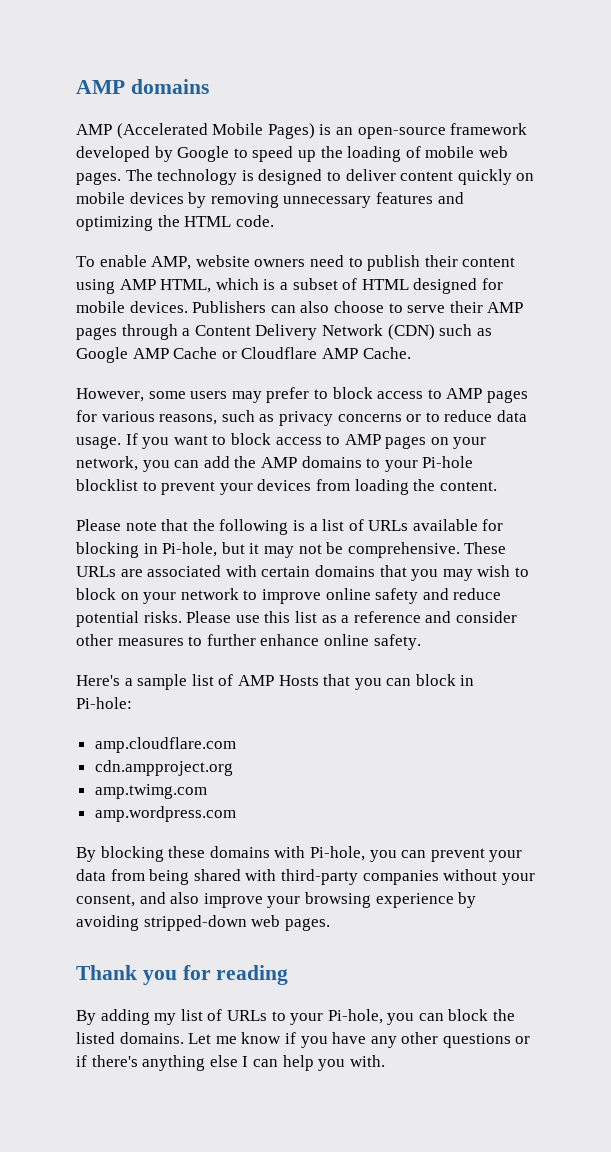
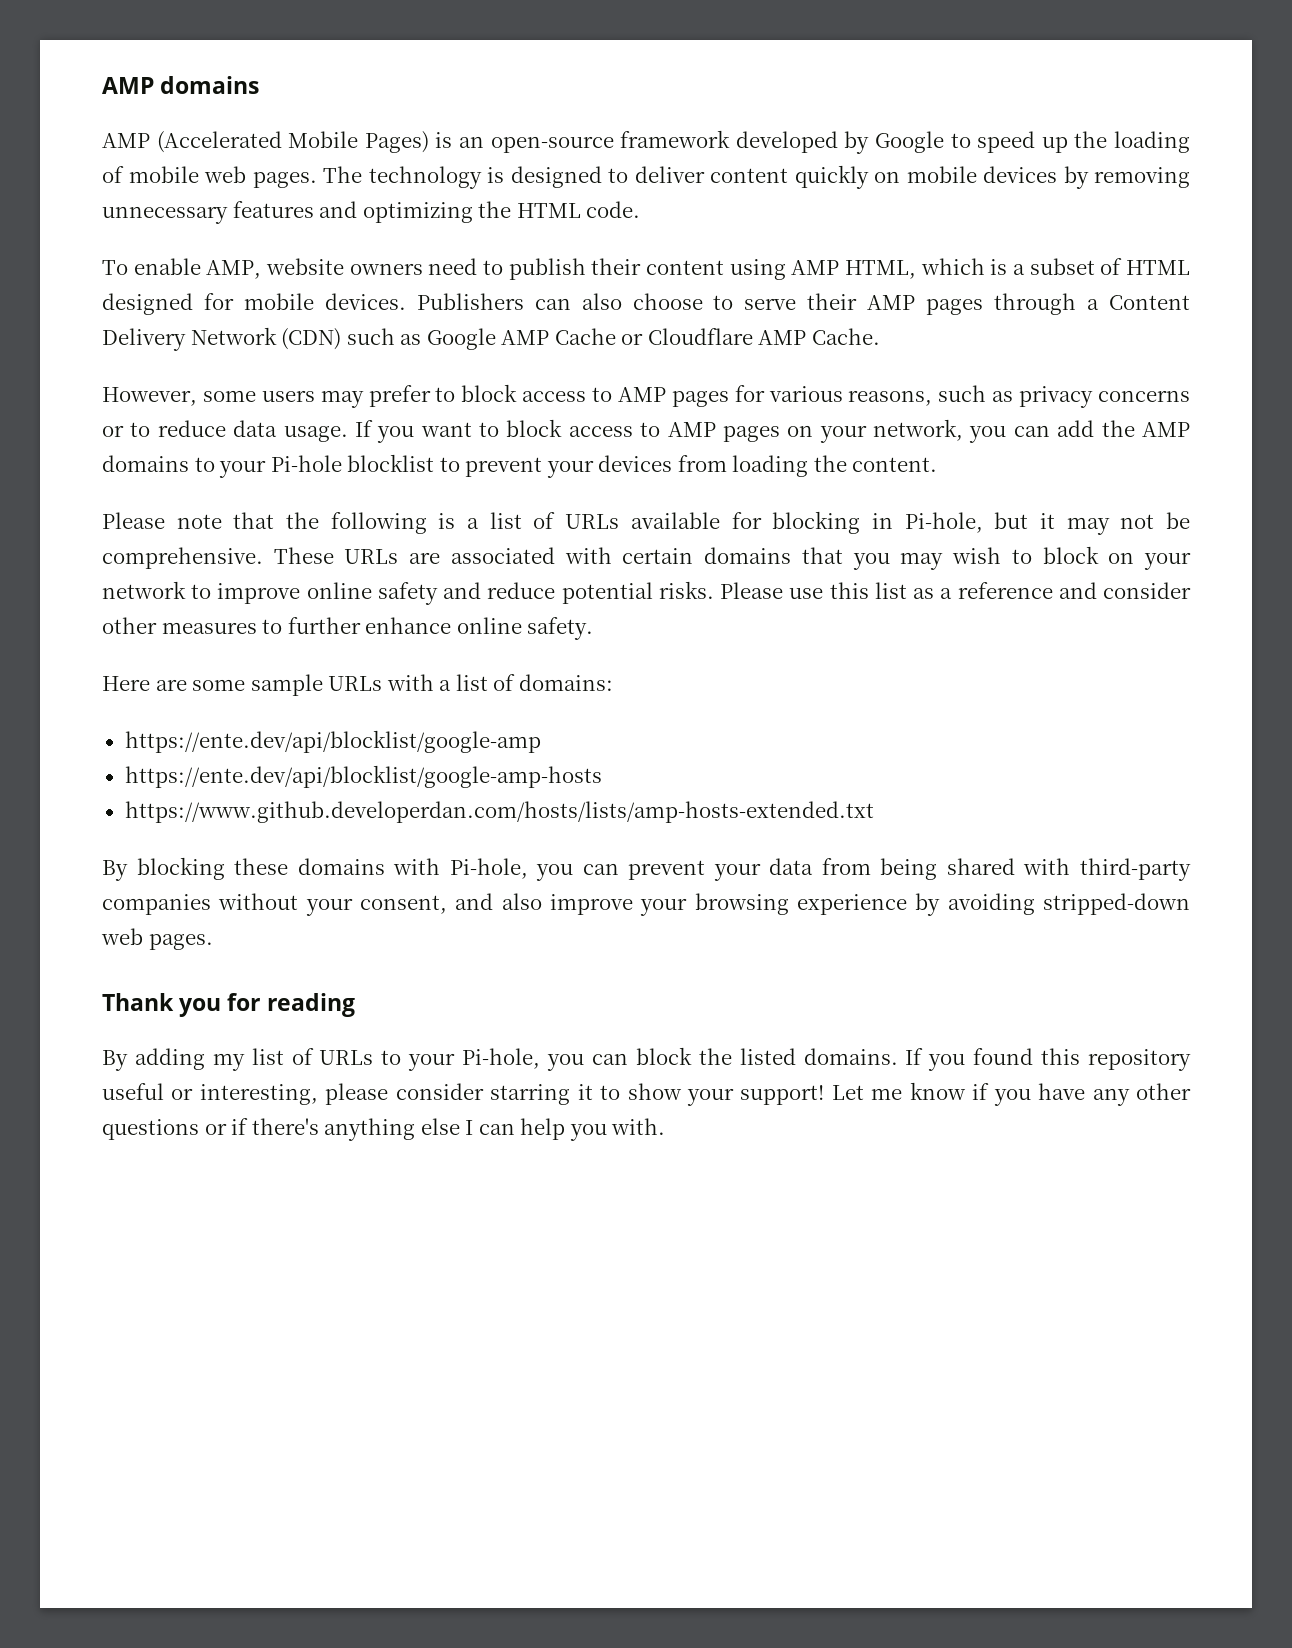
[76,674,475,690] [76,697,132,709] [94,737,236,753] [94,760,233,776] [94,784,207,799] [94,806,236,822] Here's a sample list of AMP Hosts that you can block in Pi-hole: // amp.cloudflare.com // cdn.ampproject.org // amp.twimg.com // amp.wordpress.com -> [102,674,613,696] [124,730,541,753] [124,765,602,788] [124,801,874,823] Here are some sample URLs with a list of domains: // https://ente.dev/api/blocklist/google-amp // https://ente.dev/api/blocklist/google-amp-hosts // https://www.github.developerdan.com/hosts/lists/amp-hosts-extended.txt
(184, 1038) none -> [905,1048,1192,1071] [102,1083,825,1106] If you found this repository useful or interesting, please consider starring it to show your support!

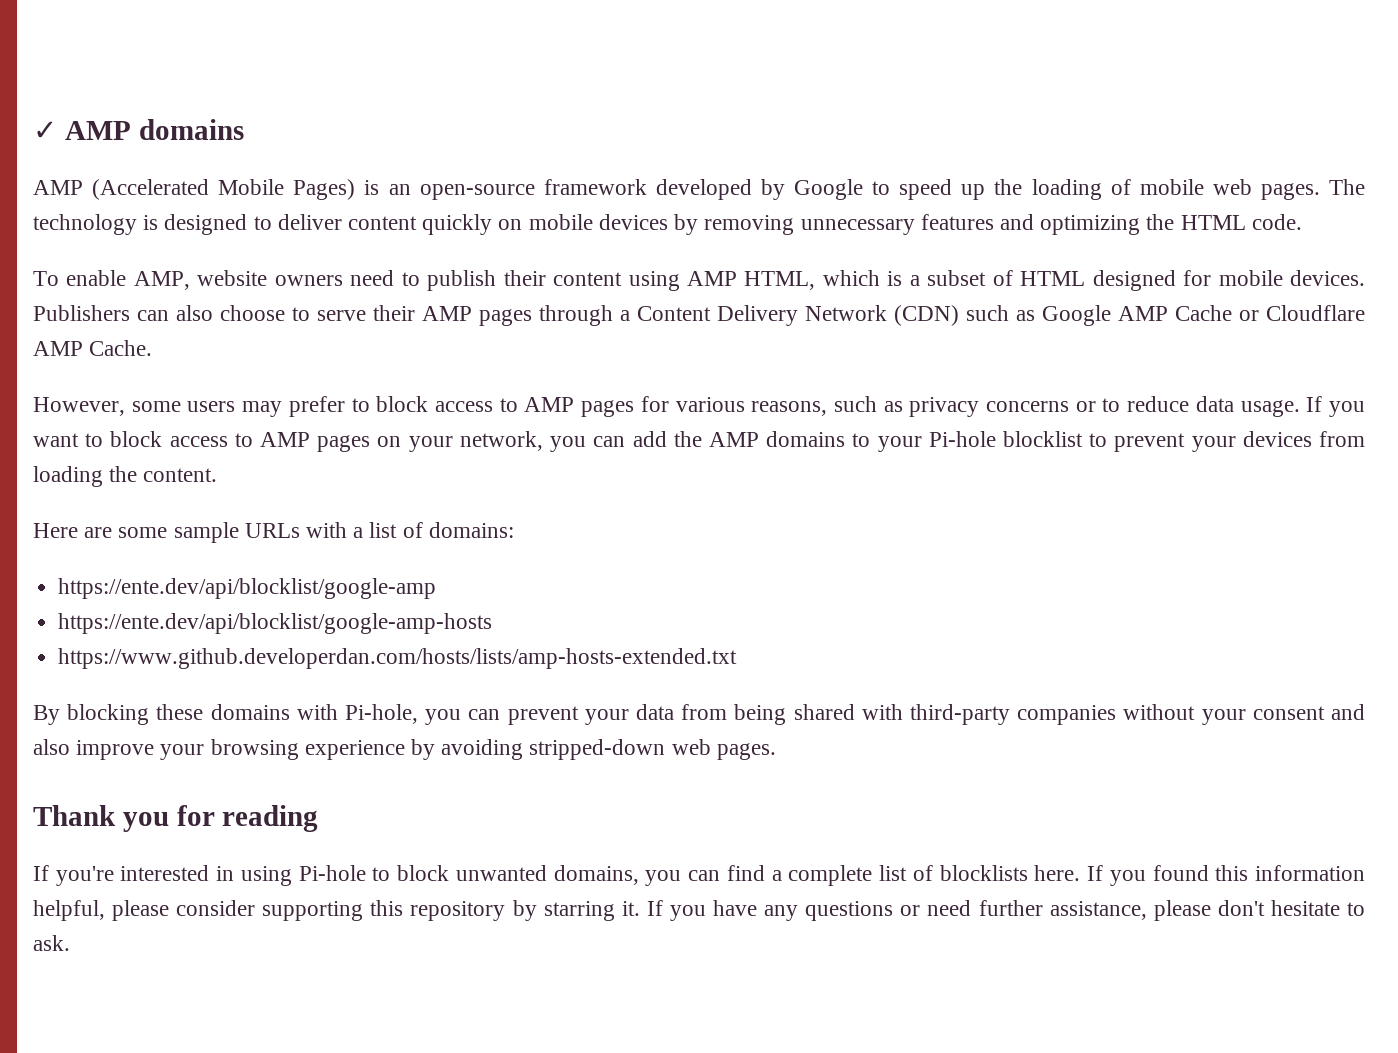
(102, 85) none -> [33,121,57,140] ✓
[102,511,1191,535] [102,546,1192,570] [102,581,1192,605] [102,617,594,640] // Please note that the following is a list of URLs available for blocking in Pi-hole, but it may not be comprehensive. These URLs are associated with certain domains that you may wish to block on your network to improve online safety and reduce potential risks. Please use this list as a reference and consider other measures to further enhance online safety. -> (218, 475) none
[359,895,447,914] consent, -> [1252,706,1325,720] consent
[102,1047,1192,1071] [102,1082,990,1106] By adding my list of URLs to your Pi-hole, you can block the listed domains. If you found this repository useful or interesting, please consider starring it to show your support! Let me know if -> [33,865,1365,886] [33,900,663,921] If you're interested in using Pi-hole to block unwanted domains, you can find a complete list of blocklists here. If you found this information helpful, please consider supporting this repository by starring it. If
[1136,1083,1191,1100] other -> (799, 913) none
[231,1118,666,1141] if there's anything else I can help you with. -> [927,900,1365,921] [33,935,70,951] need further assistance, please don't hesitate to ask.

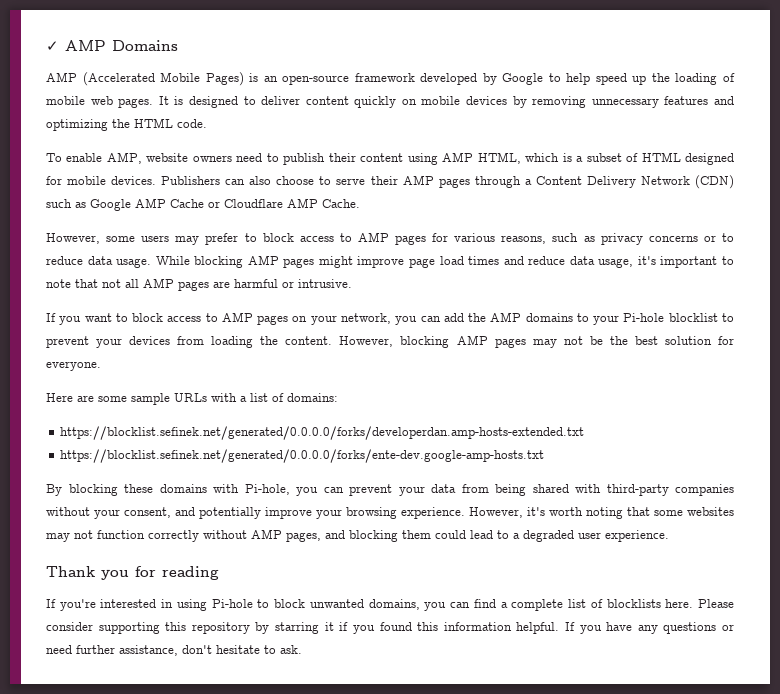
[138,119,244,140] domains -> [112,40,178,51] Domains
(891, 188) none -> [566,73,591,85] help
[1328,179,1365,195] [33,214,137,235] The technology -> [158,96,169,105] It
(1300, 408) none -> [155,255,734,268] [46,278,352,291] While blocking AMP pages might improve page load times and reduce data usage, it's important to note that not all AMP pages are harmful or intrusive. //
(218, 475) none -> [339,335,734,348] [46,361,101,371] However, blocking AMP pages may not be the best solution for everyone.
[58,578,437,599] [58,613,493,634] [58,648,738,669] https://ente.dev/api/blocklist/google-amp // https://ente.dev/api/blocklist/google-amp-hosts // https://www.github.developerdan.com/hosts/lists/amp-hosts-extended.txt -> [60,426,585,440] [60,449,545,463] https://blocklist.sefinek.net/generated/0.0.0.0/forks/developerdan.amp-hosts-extended.txt // https://blocklist.sefinek.net/generated/0.0.0.0/forks/ente-dev.google-amp-hosts.txt
[1252,704,1366,720] [33,739,776,760] consent and also improve your browsing experience by avoiding stripped-down web pages. -> [124,507,734,519] [46,529,669,542] consent, and potentially improve your browsing experience. However, it's worth noting that some websites may not function correctly without AMP pages, and blocking them could lead to a degraded user experience.
[1087,865,1365,886] [33,900,170,921] If you found this information helpful, please -> [698,599,734,608] Please
[621,901,640,916] it. -> [324,622,560,634] it if you found this information helpful.
[1153,900,1211,921] please -> (178, 650) none

